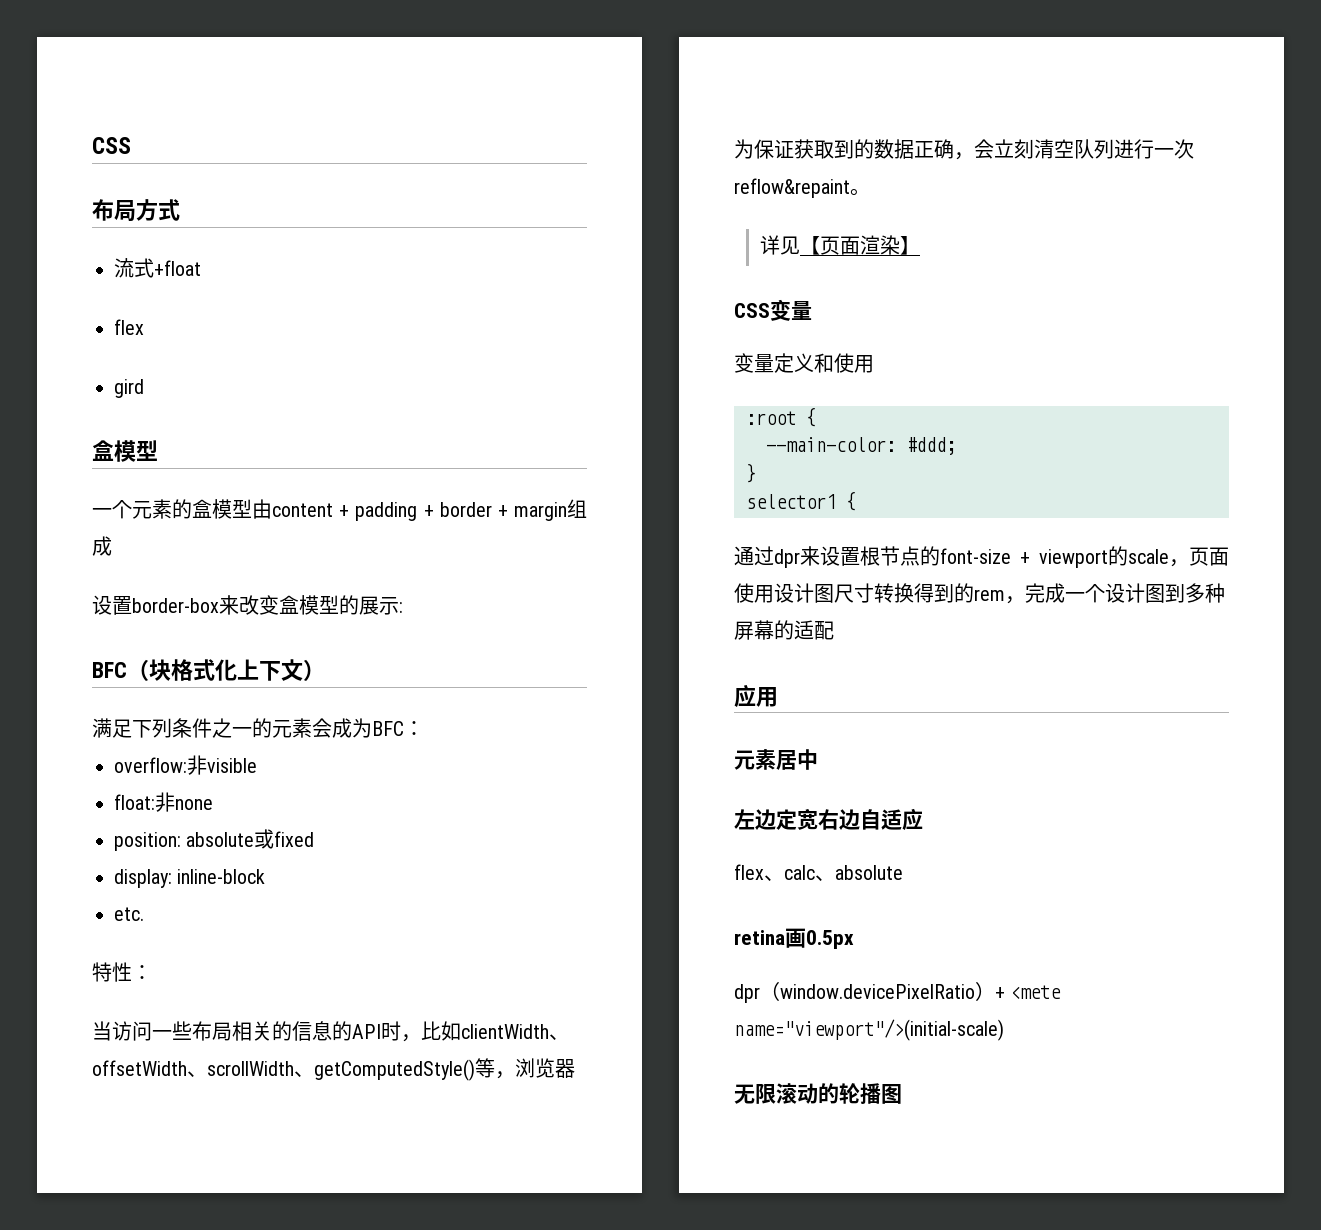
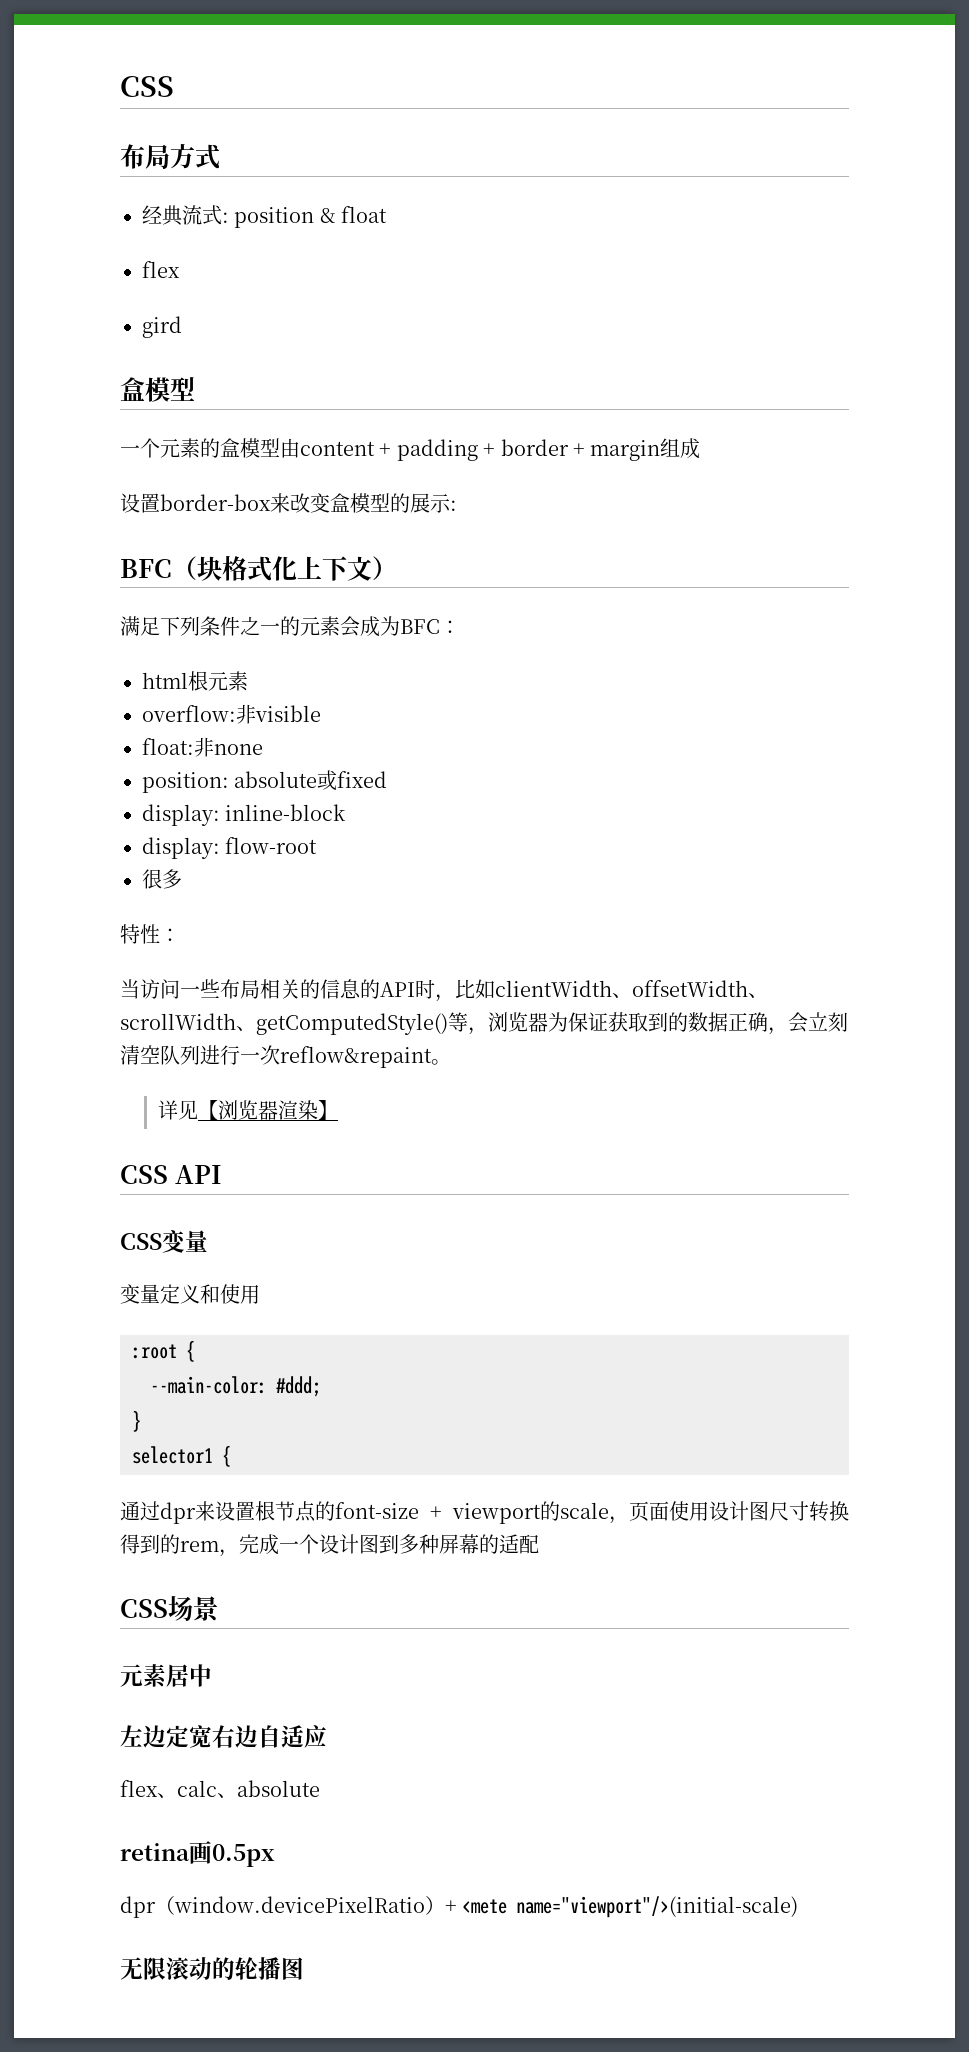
[114,258,201,278] 流式+float -> [142,205,388,228] 经典流式: position & float
(424, 728) none -> [142,671,248,691] // html根元素
[114,907,144,921] etc. -> [142,837,318,859] [142,869,182,889] display: flow-root // 很多
[819,236,860,255] 页面 -> [218,1100,279,1120] 浏览器
(920, 245) none -> [120,1165,222,1184] // CSS API
[734,684,778,708] 应用 -> [120,1596,219,1622] CSS场景

